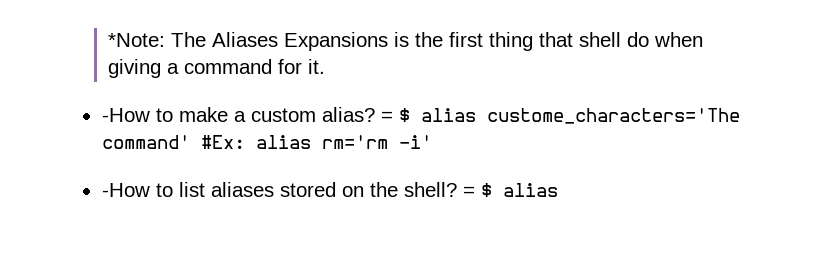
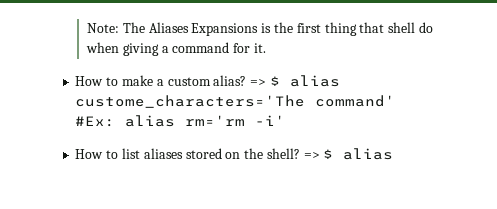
[108,33,166,47] *Note: -> [87,23,120,33] Note:
[101,108,150,122] -How -> [75,76,104,86] How
[380,111,393,122] = -> [250,79,267,86] =>
[101,183,150,197] -How -> [75,149,104,159] How
[462,186,475,197] = -> [303,152,320,159] =>

